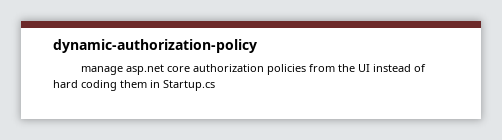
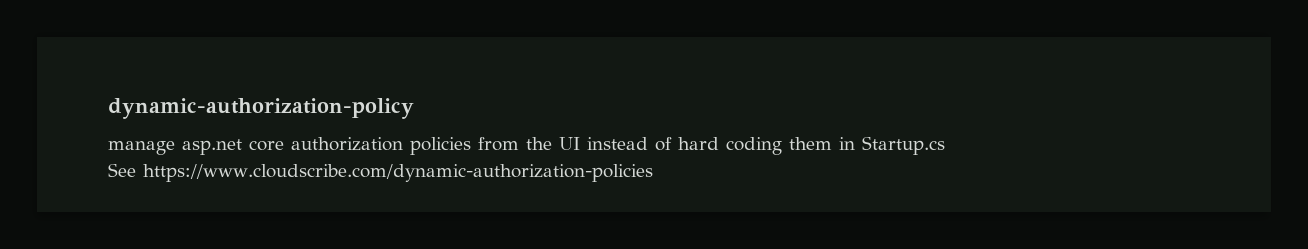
(215, 85) none -> [108,163,653,182] // See https://www.cloudscribe.com/dynamic-authorization-policies

